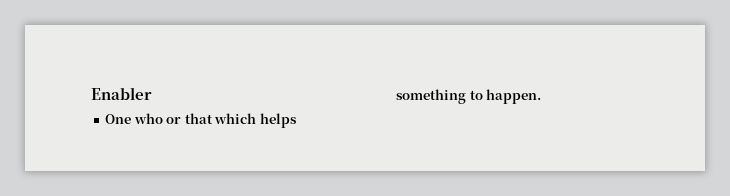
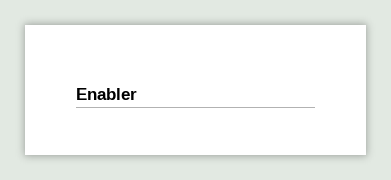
[105,113,297,128] [396,89,542,104] // One who or that which helps something to happen. -> (137, 94) none

